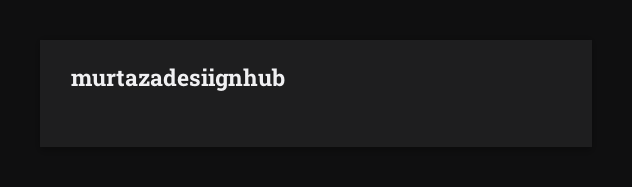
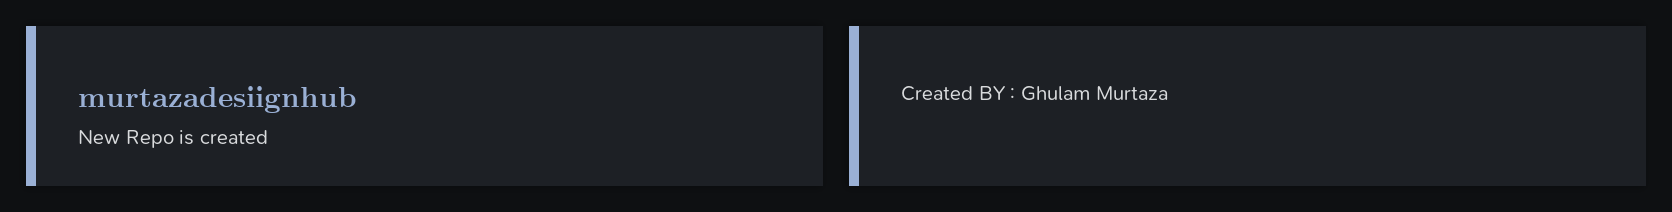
(285, 79) none -> [78,130,268,148] [901,86,1169,101] // New Repo is created // Created BY : Ghulam Murtaza

